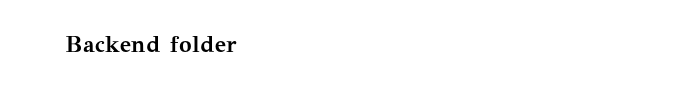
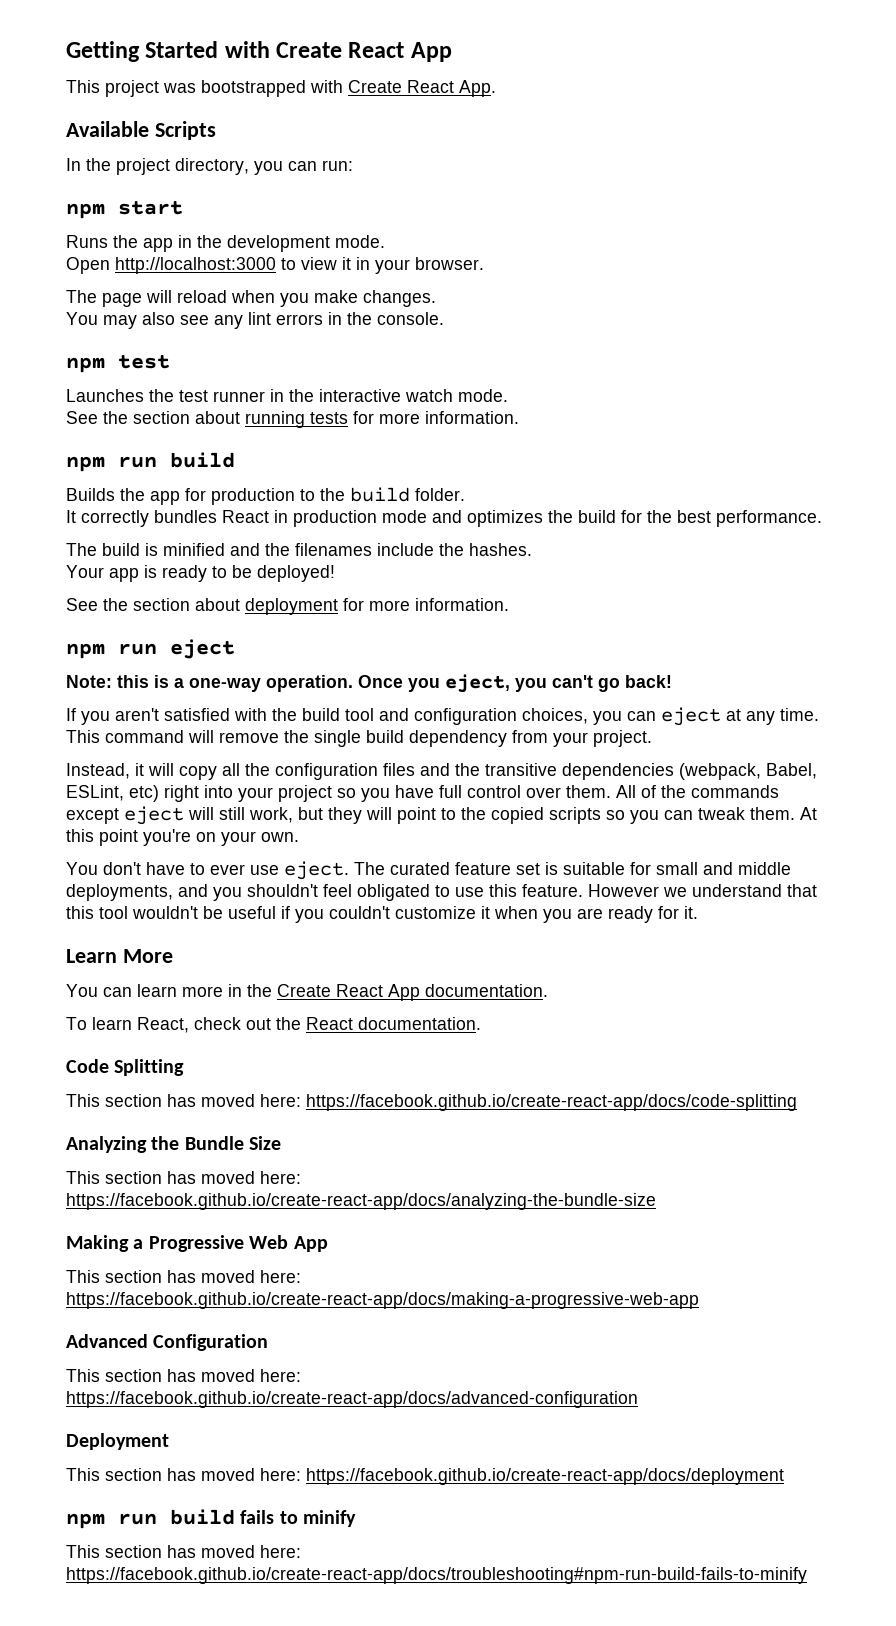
[65,36,237,53] Backend folder -> [66,41,452,62] [66,80,496,97] [66,121,216,140] [66,158,353,175] [66,201,183,219] [66,235,385,252] [66,257,484,274] [66,290,436,307] [66,312,444,329] [66,355,170,373] [66,389,508,402] [66,411,519,428] [66,452,235,472] [66,487,465,505] [66,510,822,527] [66,543,532,556] [66,565,335,582] [66,598,509,615] [66,639,235,659] [66,674,672,693] [66,707,819,726] [66,730,652,747] [66,763,817,780] [66,785,779,802] [66,806,817,825] [66,829,299,846] [66,861,791,880] [66,884,817,901] [66,906,698,923] [66,949,173,963] [66,984,548,1001] [66,1017,481,1033] [66,1059,185,1076] [66,1094,797,1111] [66,1136,282,1153] [66,1171,301,1184] [66,1193,656,1210] [66,1235,328,1252] [66,1270,301,1283] [66,1292,699,1309] [66,1334,269,1351] [66,1369,301,1382] [66,1391,638,1408] [66,1433,169,1450] [66,1468,784,1485] [66,1509,357,1529] [66,1545,301,1558] [66,1567,807,1584] Getting Started with Create React App // This project was bootstrapped with Create React App. // Available Scripts // In the project directory, you can run: // npm start // Runs the app in the development mode. // Open http://localhost:3000 to view it in your browser. // The page will reload when you make changes. // You may also see any lint errors in the console. // npm test // Launches the test runner in the interactive watch mode. // See the section about running tests for more information. // npm run build // Builds the app for production to the build folder. // It correctly bundles React in production mode and optimizes the build for the best performance. // The build is minified and the filenames include the hashes. // Your app is ready to be deployed! // See the section about deployment for more information. // npm run eject // Note: this is a one-way operation. Once you eject, you can't go back! // If you aren't satisfied with the build tool and configuration choices, you can eject at any time. This command will remove the single build dependency from your project. // Instead, it will copy all the configuration files and the transitive dependencies (webpack, Babel, ESLint, etc) right into your project so you have full control over them. All of the commands except eject will still work, but they will point to the copied scripts so you can tweak them. At this point you're on your own. // You don't have to ever use eject. The curated feature set is suitable for small and middle deployments, and you shouldn't feel obligated to use this feature. However we understand that this tool wouldn't be useful if you couldn't customize it when you are ready for it. // Learn More // You can learn more in the Create React App documentation. // To learn React, check out the React documentation. // Code Splitting // This section has moved here: https://facebook.github.io/create-react-app/docs/code-splitting // Analyzing the Bundle Size // This section has moved here: https://facebook.github.io/create-react-app/docs/analyzing-the-bundle-size // Making a Progressive Web App // This section has moved here: https://facebook.github.io/create-react-app/docs/making-a-progressive-web-app // Advanced Configuration // This section has moved here: https://facebook.github.io/create-react-app/docs/advanced-configuration // Deployment // This section has moved here: https://facebook.github.io/create-react-app/docs/deployment // npm run build fails to minify // This section has moved here: https://facebook.github.io/create-react-app/docs/troubleshooting#npm-run-build-fails-to-minify

